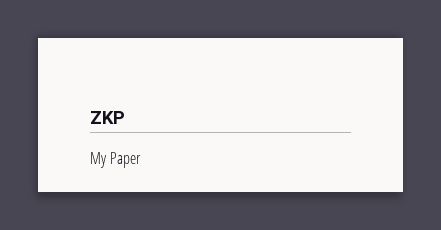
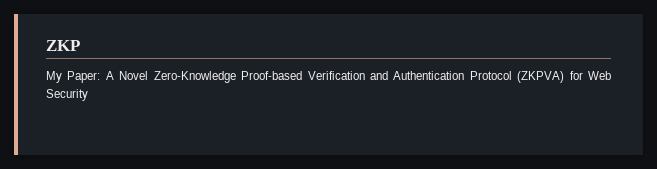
[110,152,142,168] Paper -> [67,71,611,83] [46,89,88,101] Paper: A Novel Zero-Knowledge Proof-based Verification and Authentication Protocol (ZKPVA) for Web Security

